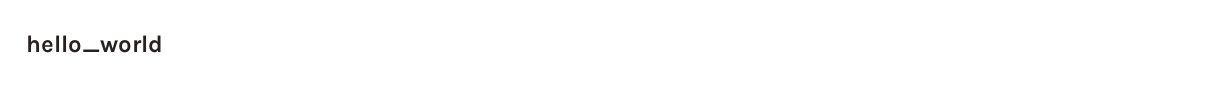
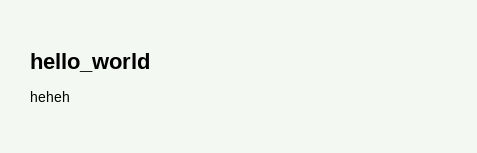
(163, 44) none -> [30,91,70,102] // heheh

